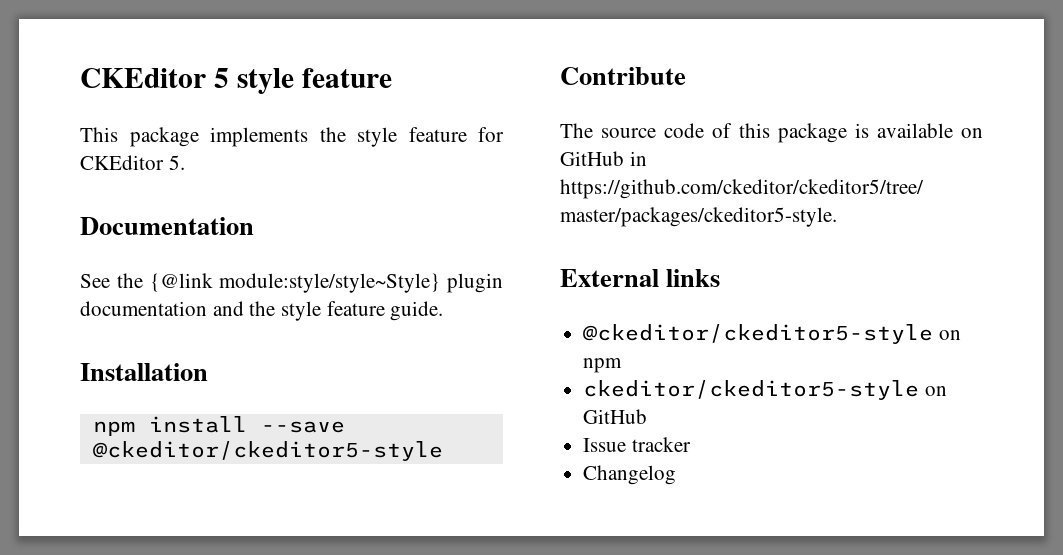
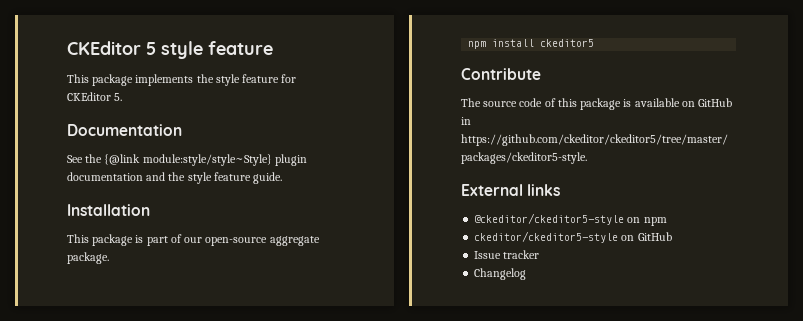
(208, 372) none -> [67,234,320,246] [67,252,109,264] // This package is part of our open-source aggregate package.
[260,421,345,433] [92,441,443,461] --save @ckeditor/ckeditor5-style -> [540,39,595,47] ckeditor5

